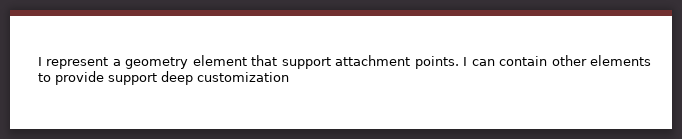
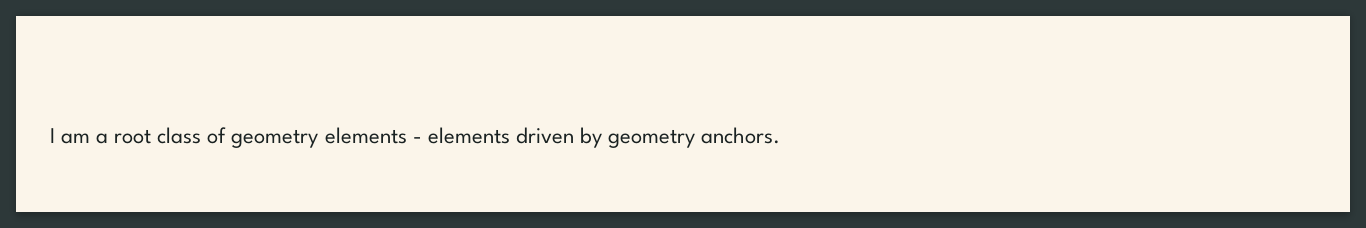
[38,55,651,69] [38,71,289,85] I represent a geometry element that support attachment points. I can contain other elements to provide support deep customization -> [50,127,780,148] I am a root class of geometry elements - elements driven by geometry anchors.

